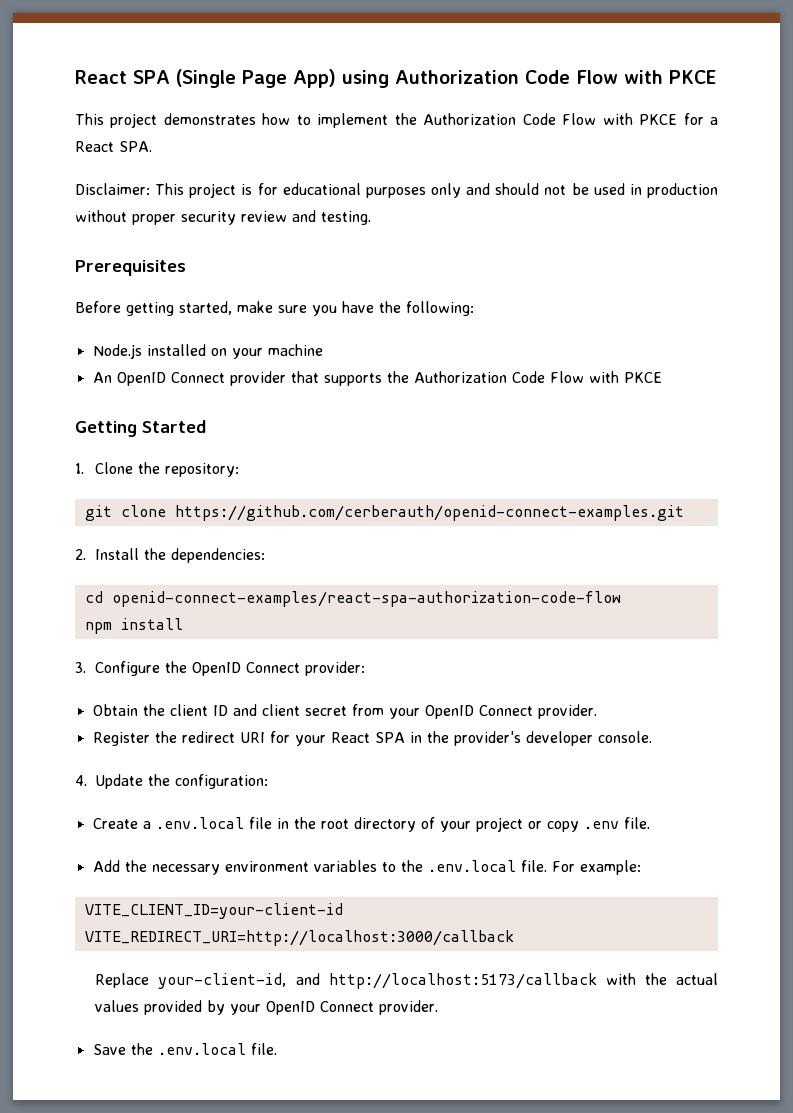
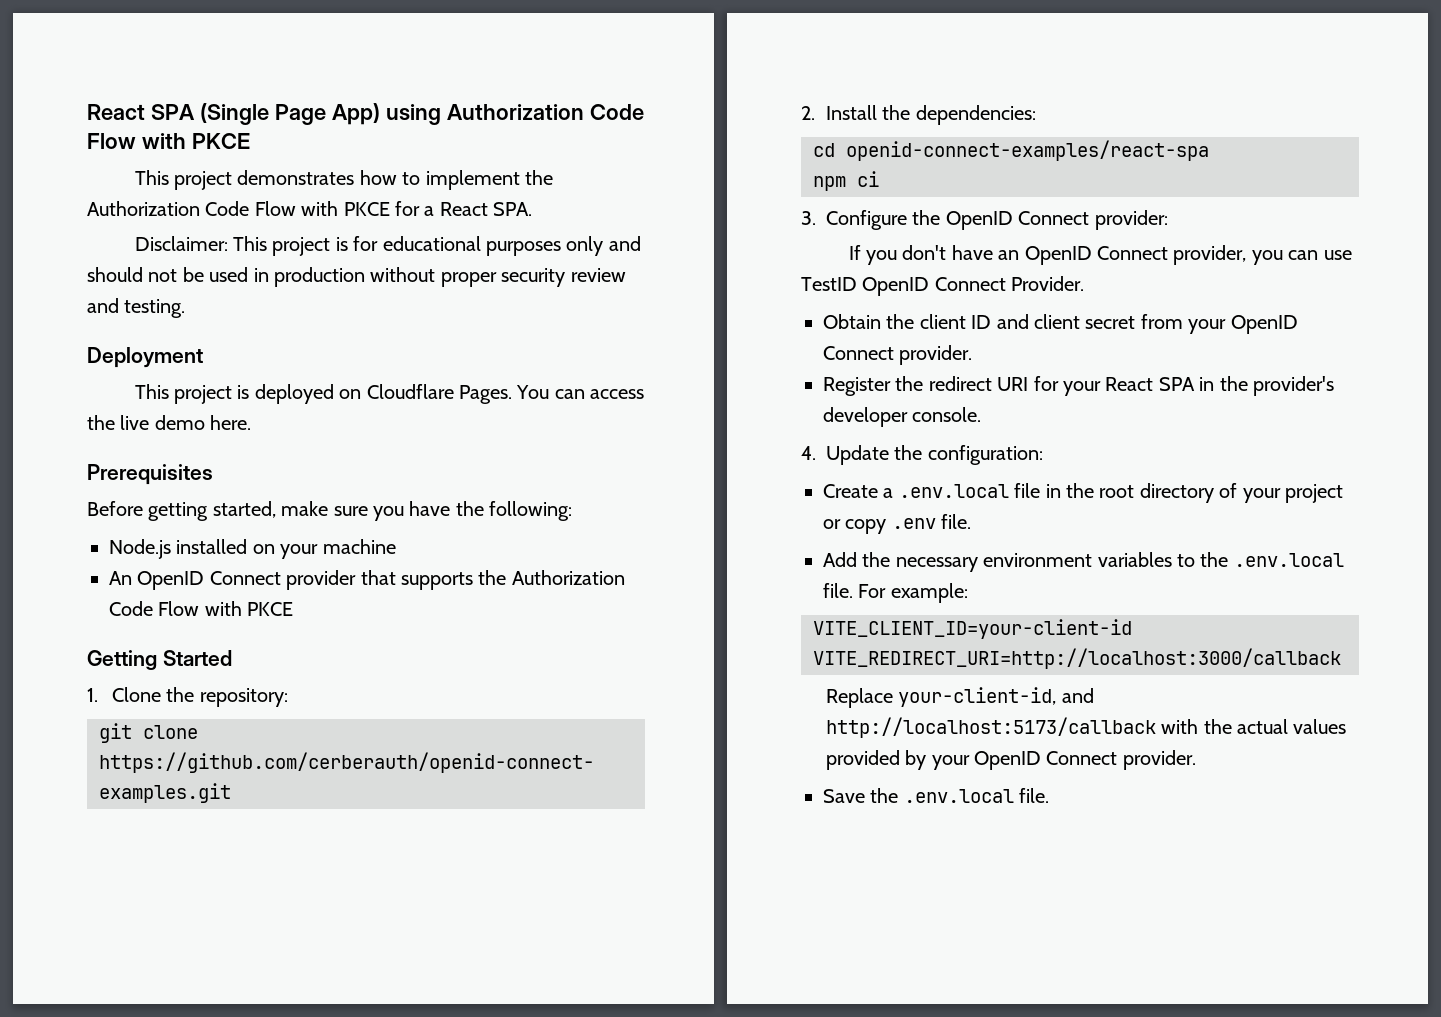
(371, 218) none -> [87,347,203,368] [134,384,645,404] [87,415,252,430] // Deployment // This project is deployed on Cloudflare Pages. You can access the live demo here.
[111,591,621,607] openid-connect-examples/react-spa-authorization-code-flow -> [846,140,1209,161] openid-connect-examples/react-spa
[120,618,183,630] install -> [857,171,879,187] ci
(366, 668) none -> [848,245,1352,265] [801,276,1085,296] // If you don't have an OpenID Connect provider, you can use TestID OpenID Connect Provider.

